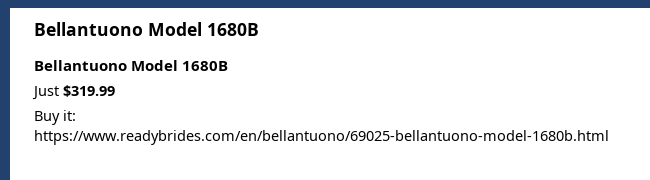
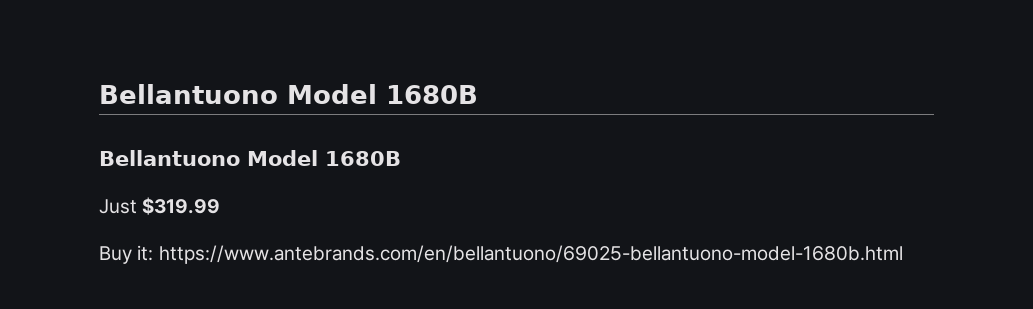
[34,130,609,145] https://www.readybrides.com/en/bellantuono/69025-bellantuono-model-1680b.html -> [158,245,903,264] https://www.antebrands.com/en/bellantuono/69025-bellantuono-model-1680b.html

